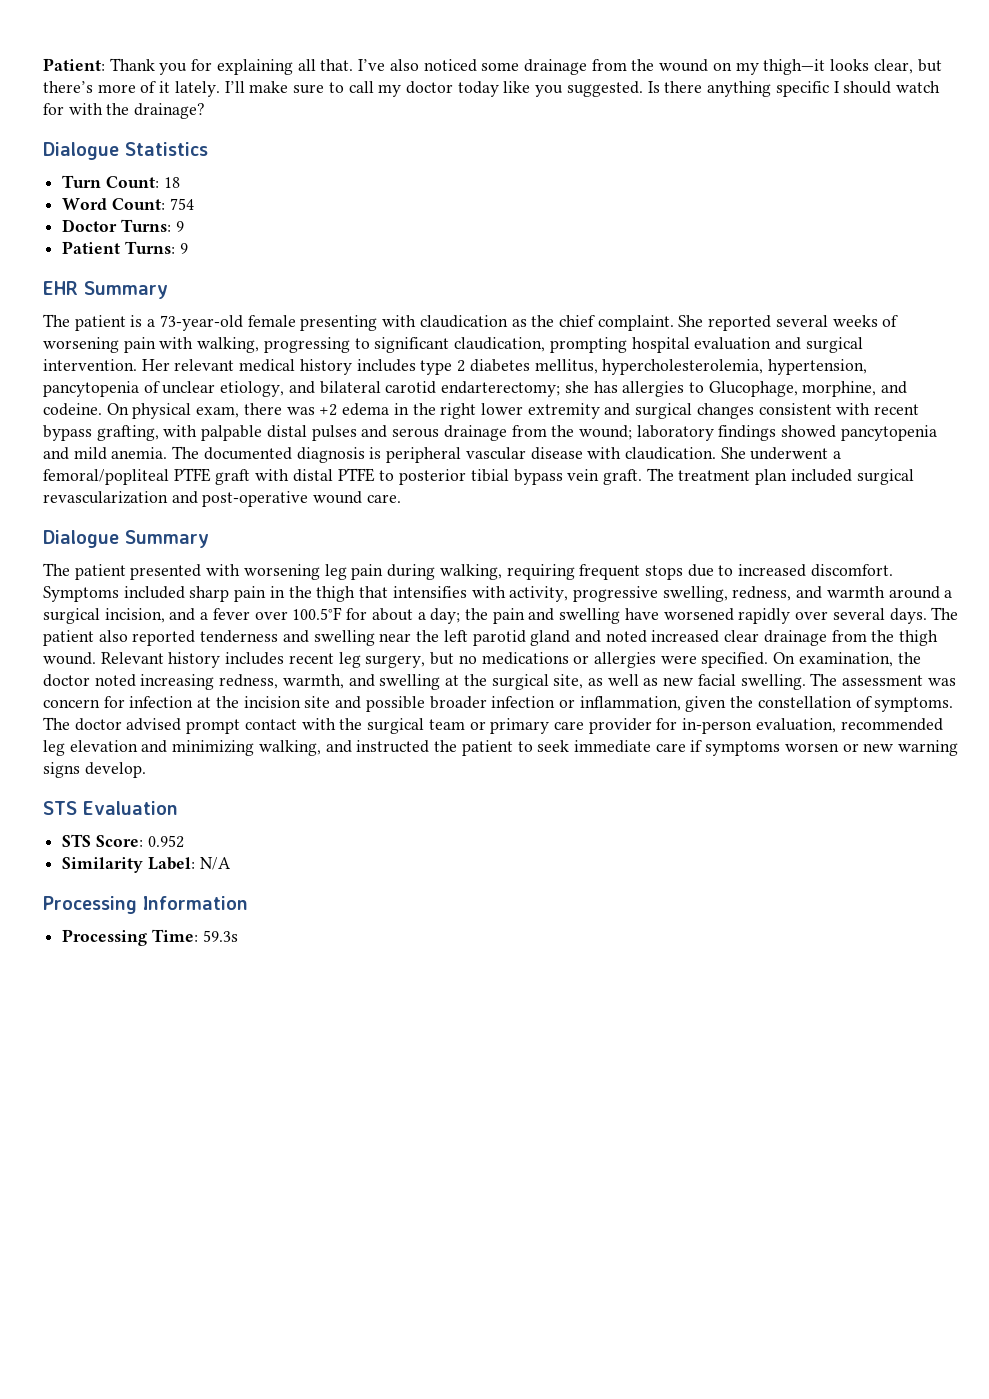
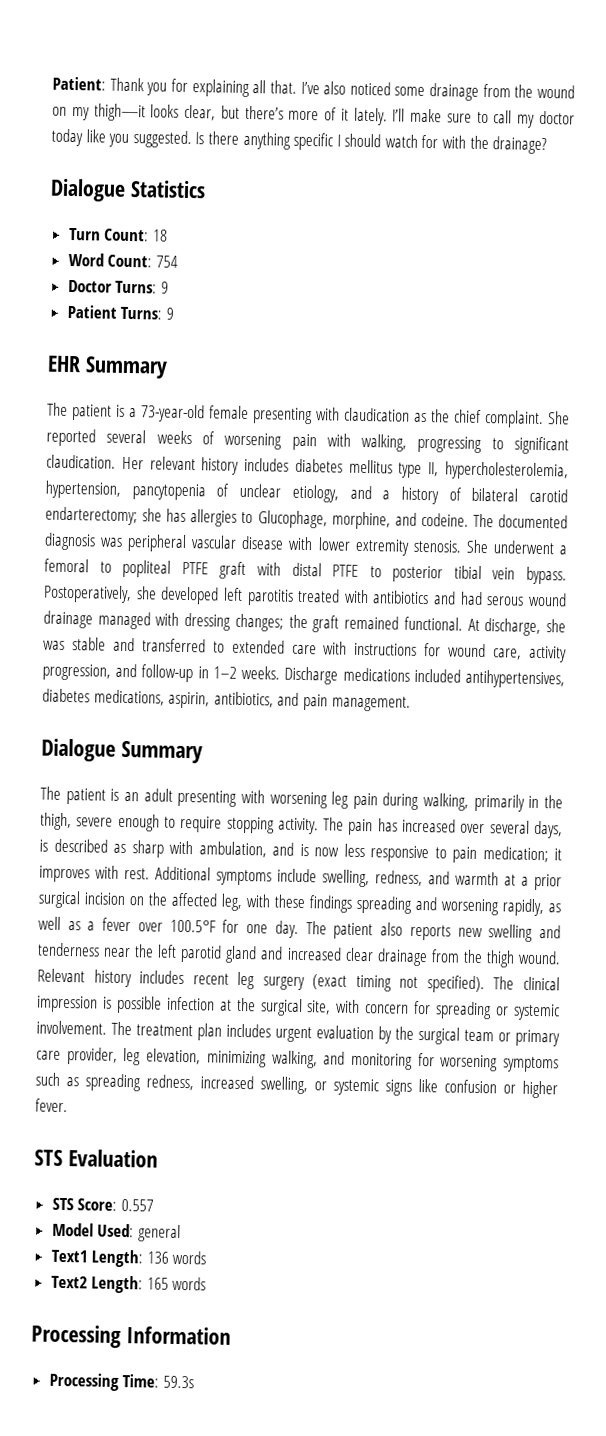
[454,337,863,353] [43,359,137,371] claudication, prompting hospital evaluation and surgical intervention. -> [46,454,116,469] claudication.
[239,359,598,375] medical history includes type 2 diabetes mellitus, -> [201,457,440,478] history includes diabetes mellitus type II,
(315, 387) none -> [382,486,462,505] a history of
[106,403,920,419] [43,425,937,441] [43,447,168,460] On physical exam, there was +2 edema in the right lower extremity and surgical changes consistent with recent bypass grafting, with palpable distal pulses and serous drainage from the wound; laboratory findings showed pancytopenia and mild anemia. -> (469, 519) none
[369,447,382,459] is -> [100,537,124,547] was
[624,447,842,460] [43,469,169,485] claudication. She underwent a femoral/popliteal -> [317,537,567,556] [44,558,172,578] lower extremity stenosis. She underwent a femoral to popliteal
[513,468,914,485] [43,491,401,507] bypass vein graft. The treatment plan included surgical revascularization and post-operative wound care. -> [492,566,567,585] [43,584,567,607] [43,610,567,637] [43,637,568,663] [42,663,565,689] [42,688,411,712] vein bypass. Postoperatively, she developed left parotitis treated with antibiotics and had serous wound drainage managed with dressing changes; the graft remained functional. At discharge, she was stable and transferred to extended care with instructions for wound care, activity progression, and follow-up in 1–2 weeks. Discharge medications included antihypertensives, diabetes medications, aspirin, antibiotics, and pain management.
[130,564,202,580] presented -> [110,788,238,807] is an adult presenting
[506,564,893,580] [43,586,953,602] [43,608,196,624] requiring frequent stops due to increased discomfort. Symptoms included sharp pain in the thigh that intensifies with activity, progressive swelling, redness, and warmth around a surgical incision, and -> [473,793,563,812] [40,812,563,839] [39,838,562,863] [39,865,562,891] [38,890,561,917] [38,916,81,931] primarily in the thigh, severe enough to require stopping activity. The pain has increased over several days, is described as sharp with ambulation, and is now less responsive to pain medication; it improves with rest. Additional symptoms include swelling, redness, and warmth at a prior surgical incision on the affected leg, with these findings spreading and worsening rapidly, as well as
[371,607,959,624] [43,630,375,646] about a day; the pain and swelling have worsened rapidly over several days. The patient also reported tenderness and swelling -> [246,920,561,942] [37,942,100,957] one day. The patient also reports new swelling and tenderness
[605,630,647,643] noted -> (284, 953) none
[365,652,921,668] [43,673,956,690] [43,696,954,712] [43,717,336,734] surgery, but no medications or allergies were specified. On examination, the doctor noted increasing redness, warmth, and swelling at the surgical site, as well as new facial swelling. The assessment was concern for infection at the incision site and possible broader infection or inflammation, given the constellation of symptoms. The doctor advised prompt contact with -> [262,974,560,994] [36,995,560,1021] [36,1020,392,1044] surgery (exact timing not specified). The clinical impression is possible infection at the surgical site, with concern for spreading or systemic involvement. The treatment plan includes urgent evaluation by
[588,718,943,734] [43,740,959,756] [43,762,146,778] [43,801,178,815] [62,834,184,848] [62,857,231,873] provider for in-person evaluation, recommended leg elevation and minimizing walking, and instructed the patient to seek immediate care if symptoms worsen or new warning signs develop. // STS Evaluation // STS Score: 0.952 // Similarity Label: N/A -> [66,1047,559,1073] [35,1072,558,1099] [35,1098,68,1113] [34,1149,158,1168] [51,1197,154,1212] [51,1222,181,1242] [50,1249,207,1268] [50,1275,207,1294] provider, leg elevation, minimizing walking, and monitoring for worsening symptoms such as spreading redness, increased swelling, or systemic signs like confusion or higher fever. // STS Evaluation // STS Score: 0.557 // Model Used: general // Text1 Length: 136 words // Text2 Length: 165 words

